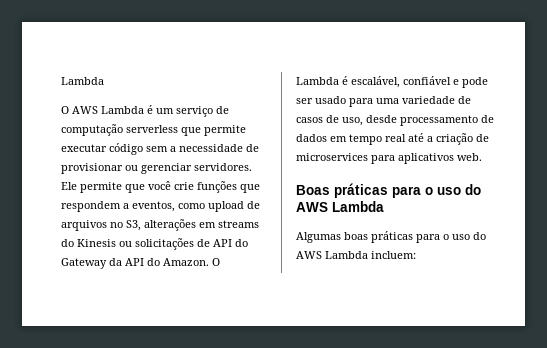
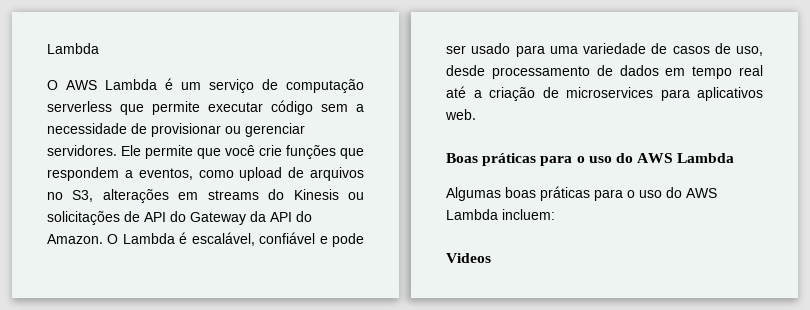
(416, 255) none -> [446,253,491,263] // Videos

